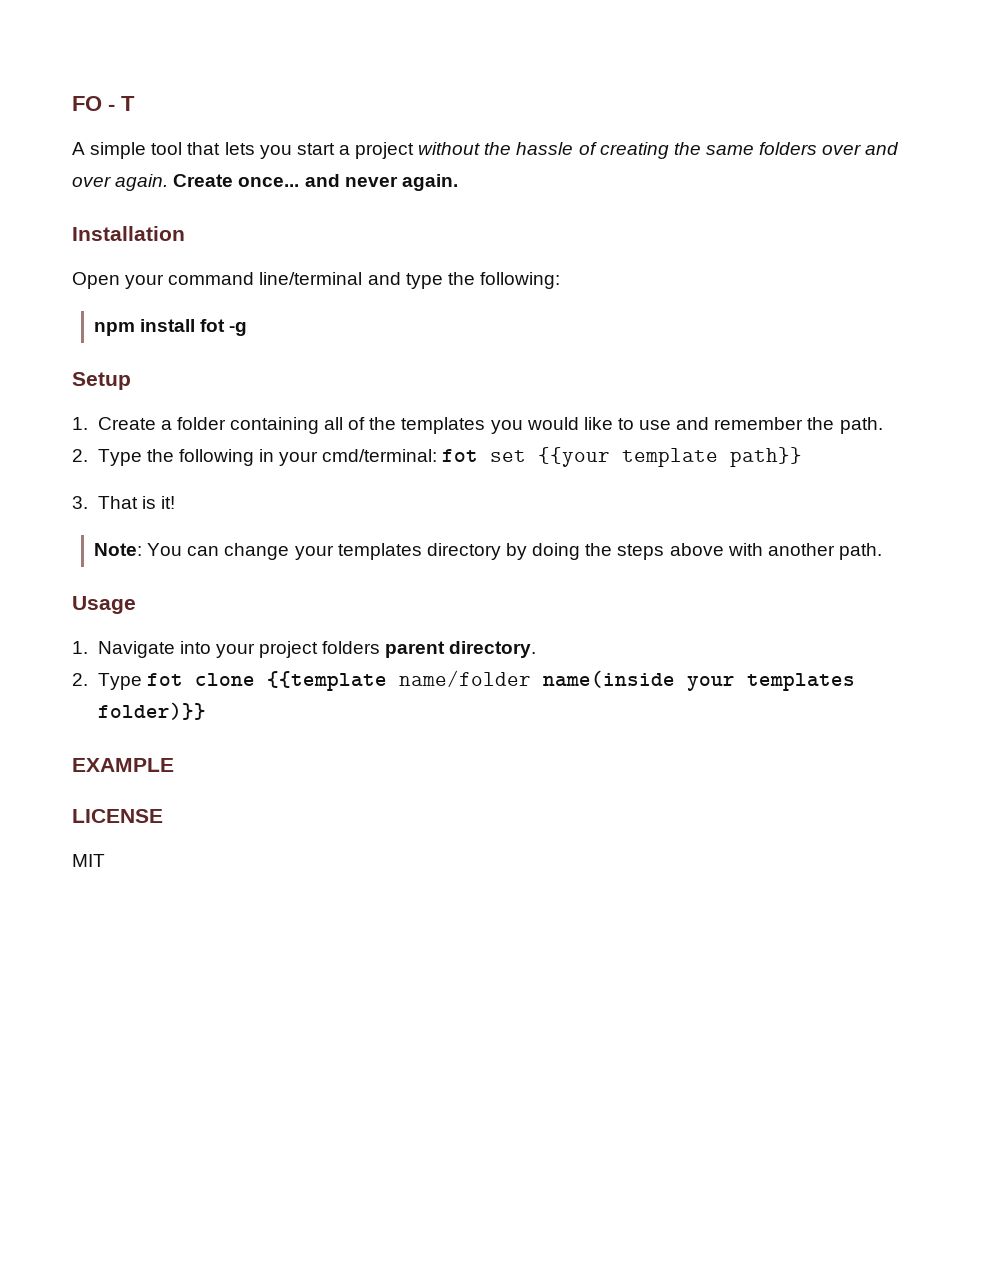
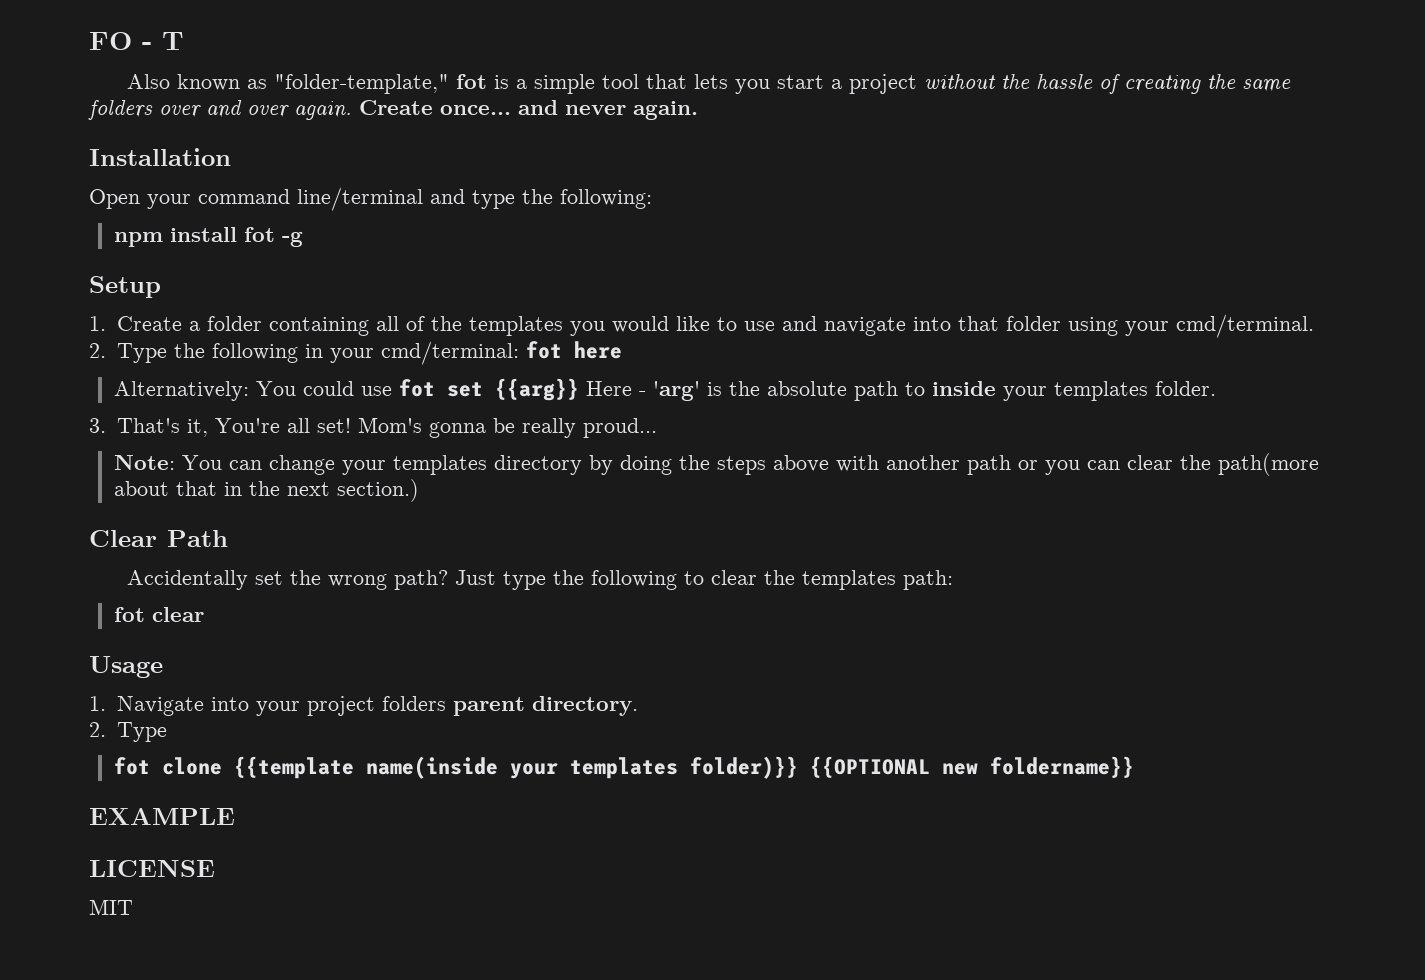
[72,142,85,155] A -> [126,74,527,94] Also known as "folder-template," fot is a
[714,417,883,434] remember the path. -> [823,314,1314,338] navigate into that folder using your cmd/terminal.
[490,447,803,467] [72,496,175,509] set {{your template path}} // 3. That is it! -> [573,341,622,359] [113,378,1216,401] [89,417,657,438] here // Alternatively: You could use fot set {{arg}} Here - 'arg' is the absolute path to inside your templates folder. // 3. That's it, You're all set! Mom's gonna be really proud...
[838,543,882,560] path. -> [966,453,1319,476] [113,479,419,502] [89,530,228,547] [126,570,953,590] [113,607,204,622] path or you can clear the path(more about that in the next section.) // Clear Path // Accidentally set the wrong path? Just type the following to clear the templates path: // fot clear
(142, 681) none -> (167, 732) //
[398,670,531,687] name/folder -> (354, 767) none
(206, 711) none -> [809,756,1134,778] {{OPTIONAL new foldername}}

